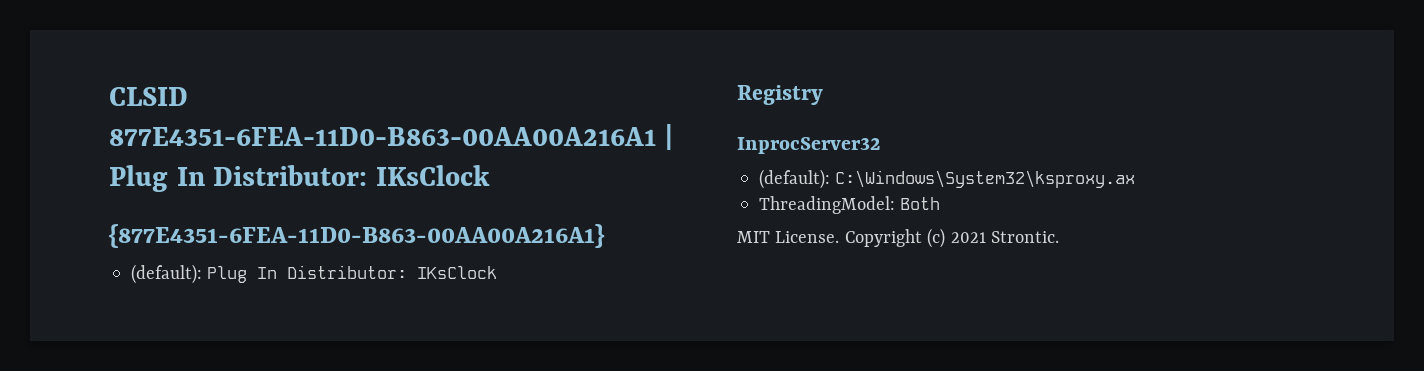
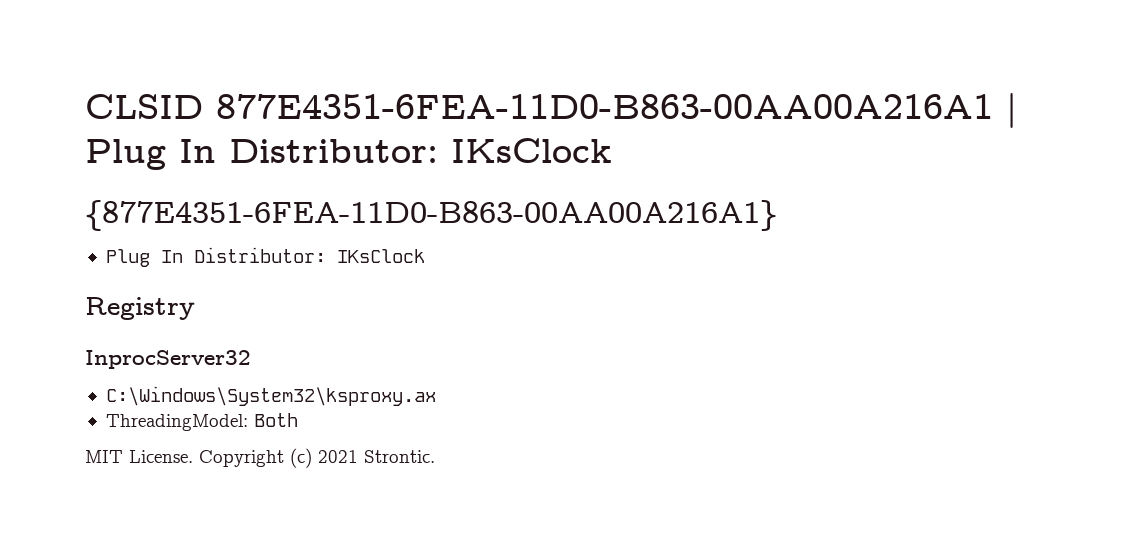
[131,264,202,284] (default): -> (777, 215) none
[759,169,830,189] (default): -> (251, 359) none

